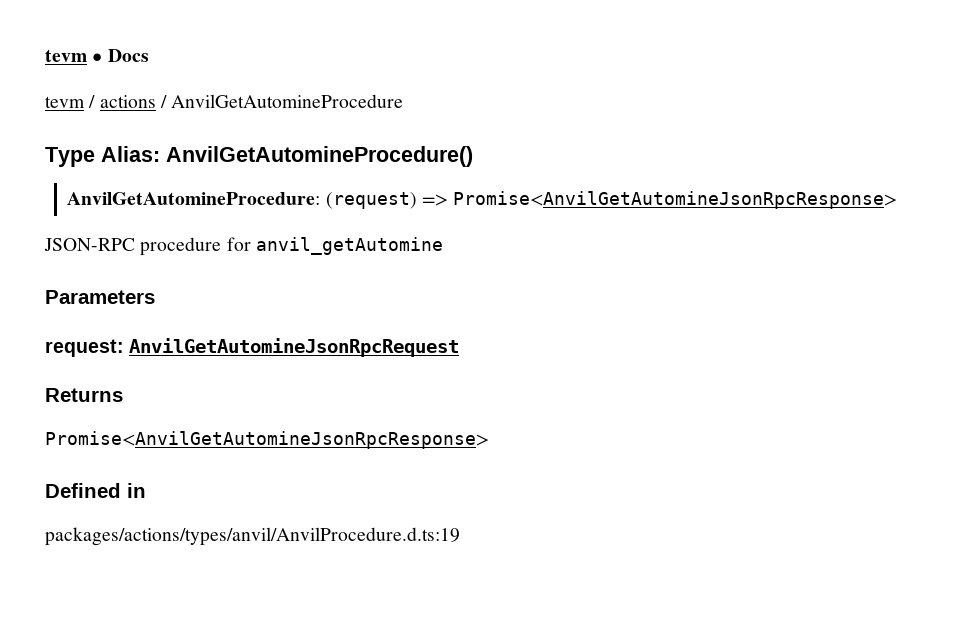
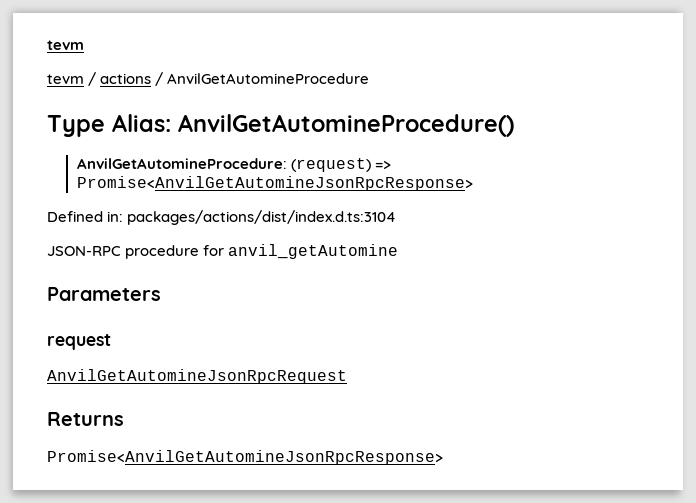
[45,49,149,62] tevm • Docs -> [47,40,84,50] tevm
(898, 200) none -> [47,210,397,225] // Defined in: packages/actions/dist/index.d.ts:3104
[45,339,124,357] request: -> [47,334,111,350] request //
[45,483,146,498] [45,527,460,546] // Defined in // packages/actions/types/anvil/AnvilProcedure.d.ts:19 -> (443, 457) none

